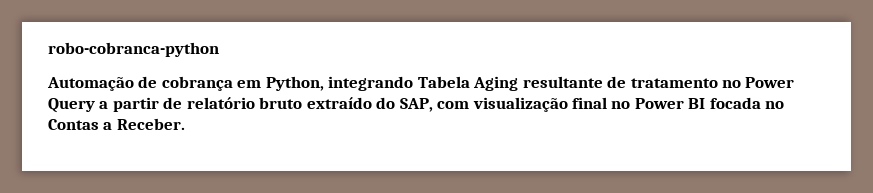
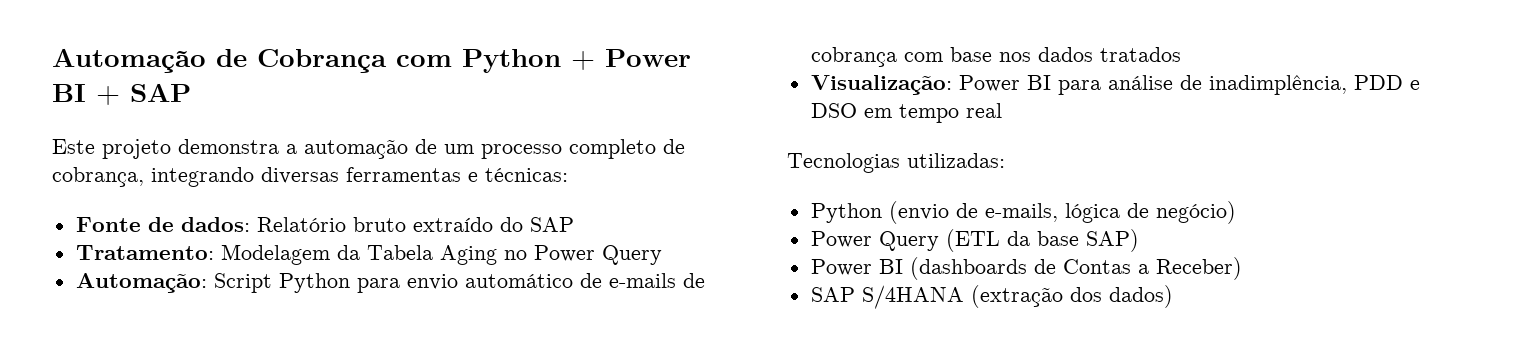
[48,42,219,57] robo-cobranca-python // -> (52, 60) none
[161,76,795,91] [48,97,785,113] [48,118,185,130] cobrança em Python, integrando Tabela Aging resultante de tratamento no Power Query a partir de relatório bruto extraído do SAP, com visualização final no Power BI focada no Contas a Receber. -> [257,49,691,73] [52,83,191,105] [52,139,685,159] [52,167,568,187] [75,217,574,232] [75,244,662,265] [75,273,705,293] [810,47,1181,67] [810,75,1420,95] [810,103,1002,123] [787,153,1005,173] [810,201,1236,224] [810,229,1139,252] [810,257,1242,280] [810,285,1173,309] Cobrança com Python + Power BI + SAP // Este projeto demonstra a automação de um processo completo de cobrança, integrando diversas ferramentas e técnicas: // Fonte de dados: Relatório bruto extraído do SAP // Tratamento: Modelagem da Tabela Aging no Power Query // Automação: Script Python para envio automático de e-mails de cobrança com base nos dados tratados // Visualização: Power BI para análise de inadimplência, PDD e DSO em tempo real // Tecnologias utilizadas: // Python (envio de e-mails, lógica de negócio) // Power Query (ETL da base SAP) // Power BI (dashboards de Contas a Receber) // SAP S/4HANA (extração dos dados)

